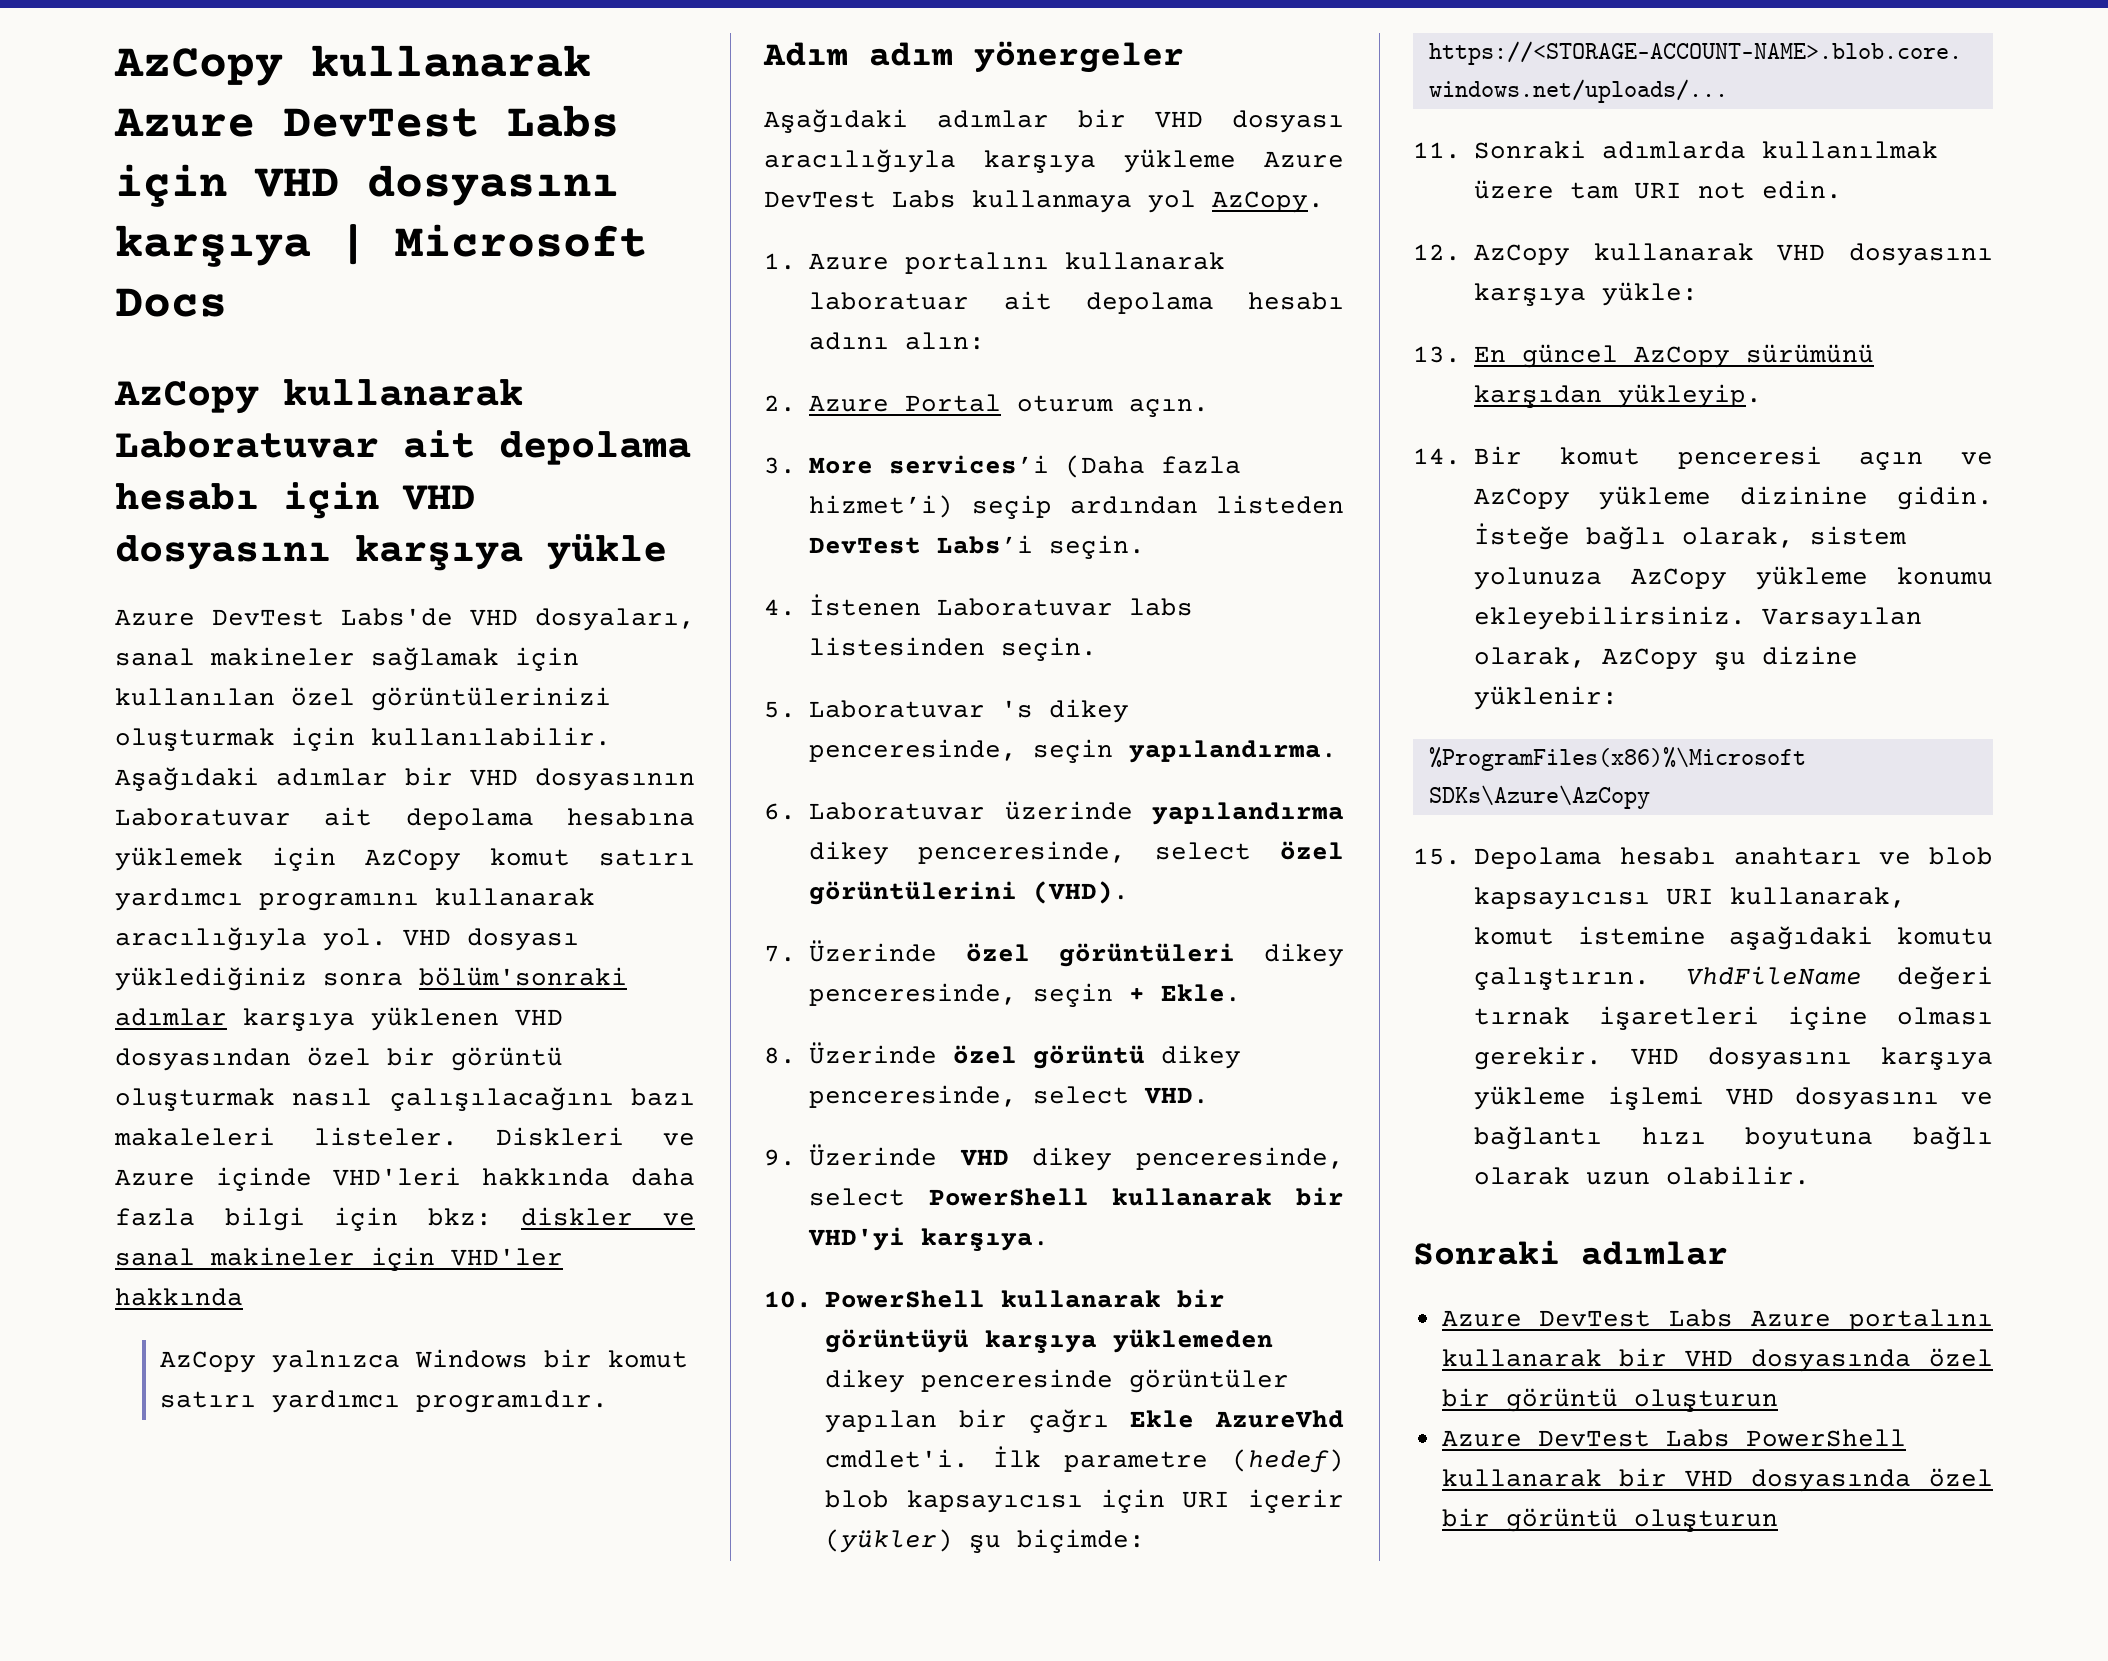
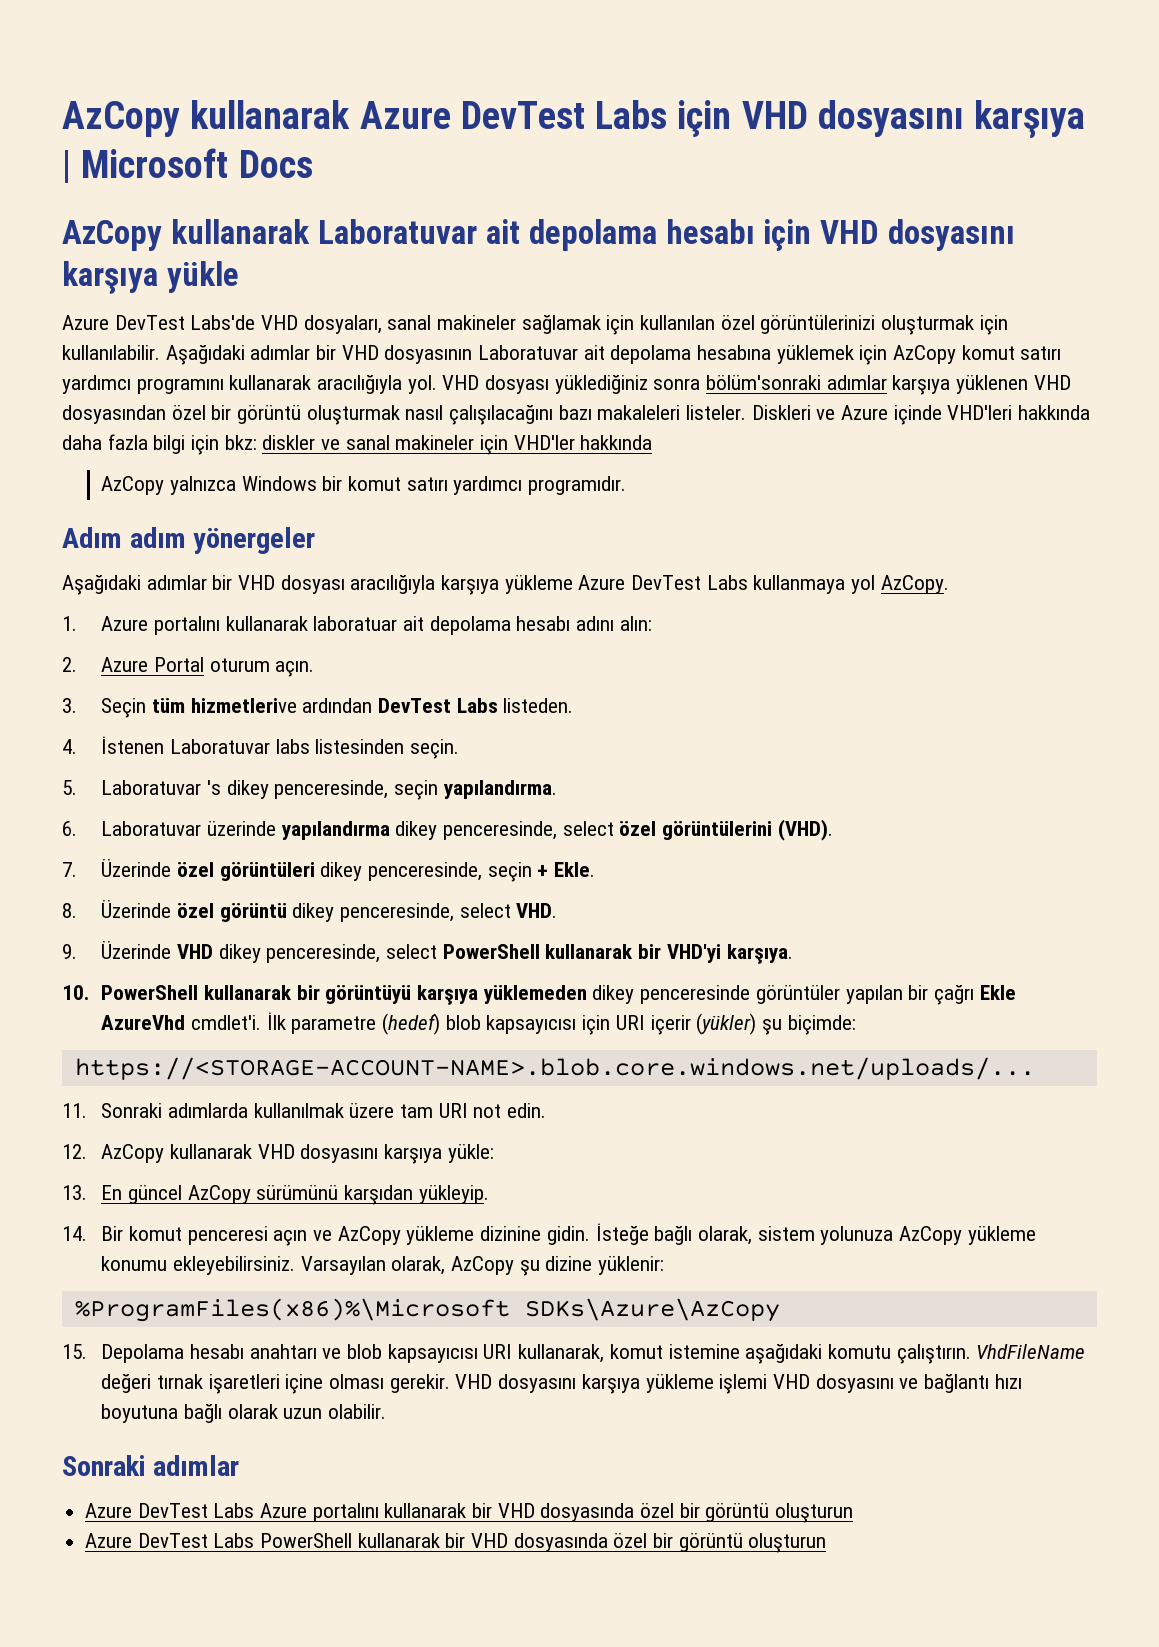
[809,455,1242,478] [809,495,1344,519] [809,535,1146,559] More services’i (Daha fazla hizmet’i) seçip ardından listeden DevTest Labs’i seçin. -> [101,698,574,718] Seçin tüm hizmetlerive ardından DevTest Labs listeden.

